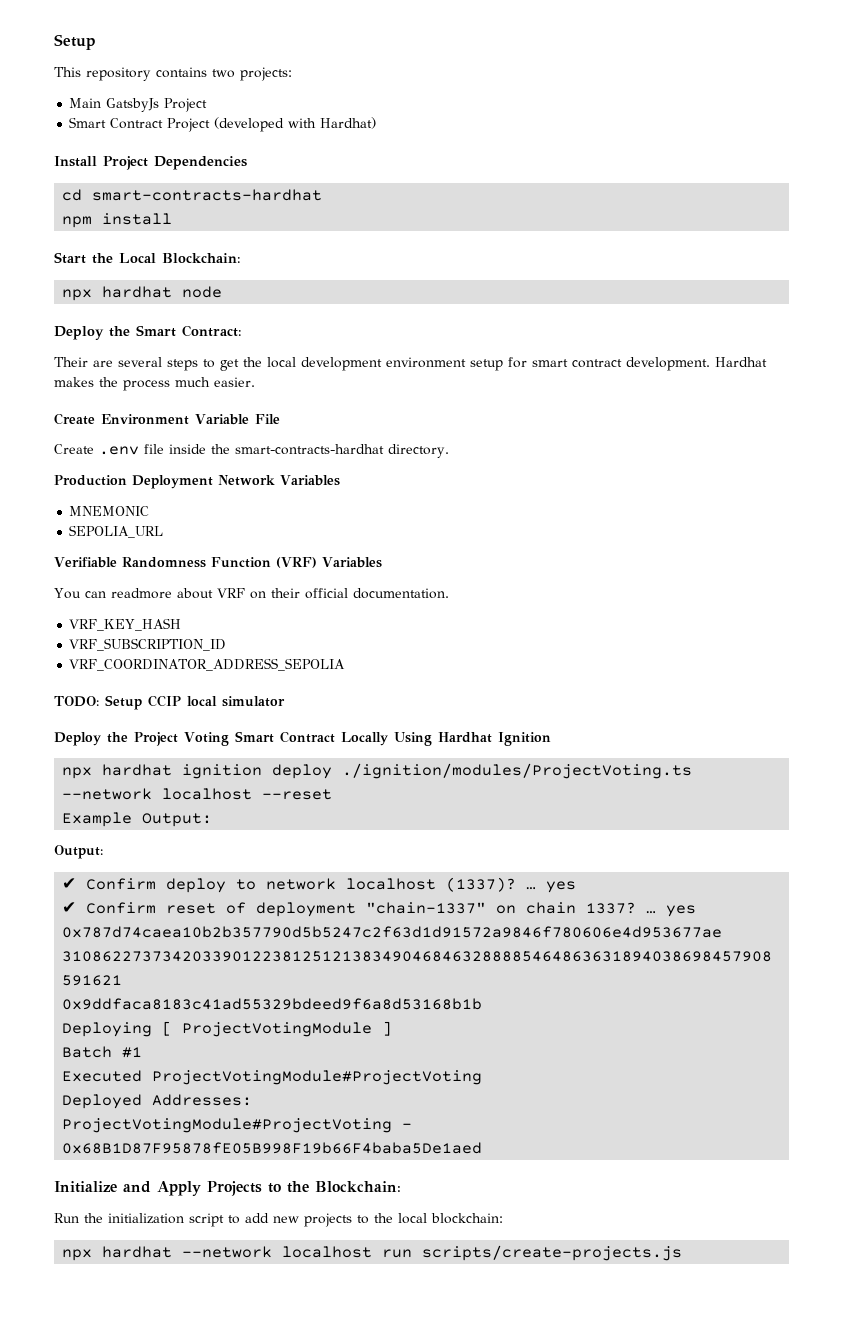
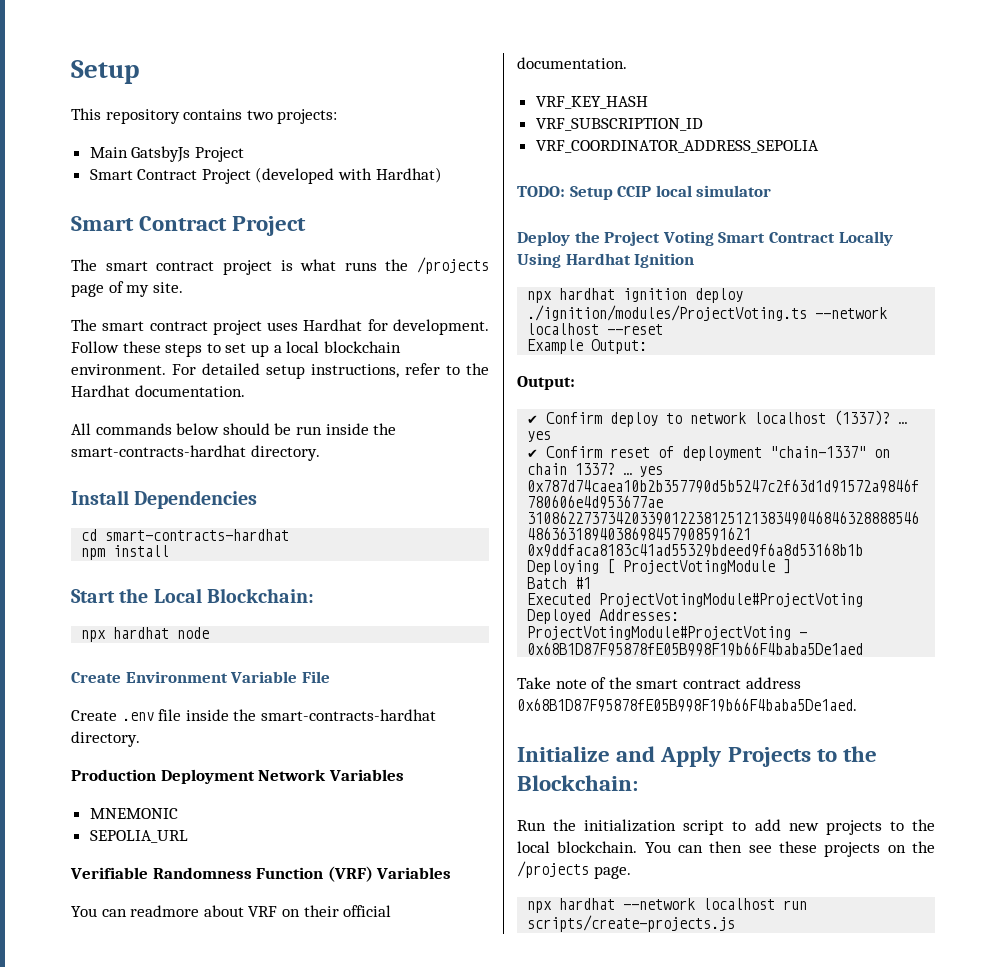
(377, 123) none -> [71,216,307,236] [71,257,489,275] [71,281,183,297] [71,319,489,335] [71,341,401,357] [71,363,489,379] [71,385,245,397] [71,423,397,435] [71,445,320,461] // Smart Contract Project // The smart contract project is what runs the /projects page of my site. // The smart contract project uses Hardhat for development. Follow these steps to set up a local blockchain environment. For detailed setup instructions, refer to the Hardhat documentation. // All commands below should be run inside the smart-contracts-hardhat directory.
[103,156,148,170] Project -> (129, 497) none
[54,325,242,340] [54,357,767,371] [54,377,255,391] // Deploy the Smart Contract: // Their are several steps to get the local development environment setup for smart contract development. Hardhat makes the process much easier. -> (210, 633) none
(483, 1148) none -> [517,677,801,689] [517,698,857,712] // Take note of the smart contract address 0x68B1D87F95878fE05B998F19b66F4baba5De1aed.
[431,1213,503,1224] blockchain: -> [557,841,935,857] [517,861,631,879] blockchain. You can then see these projects on the /projects page.

